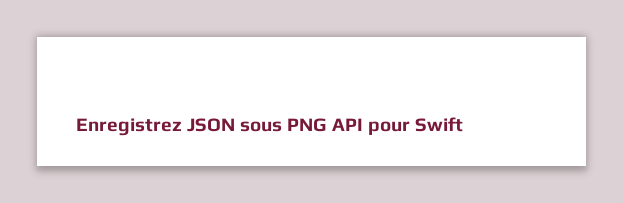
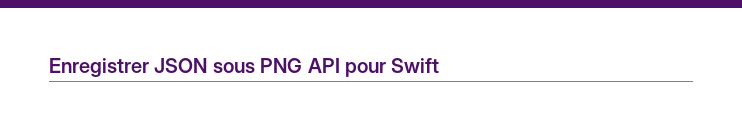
[76,118,182,136] Enregistrez -> [49,58,149,77] Enregistrer

